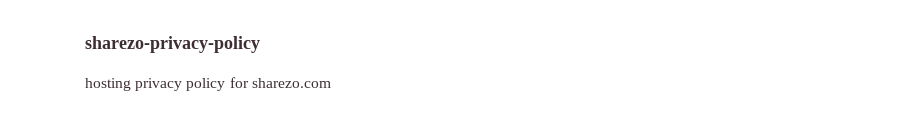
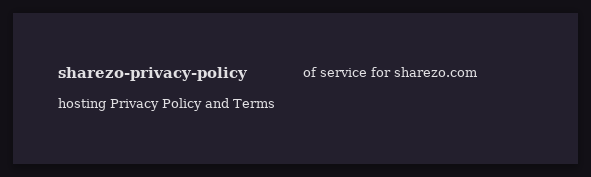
[135,78,226,91] privacy policy -> [110,98,275,111] [303,67,367,77] Privacy Policy and Terms of service

